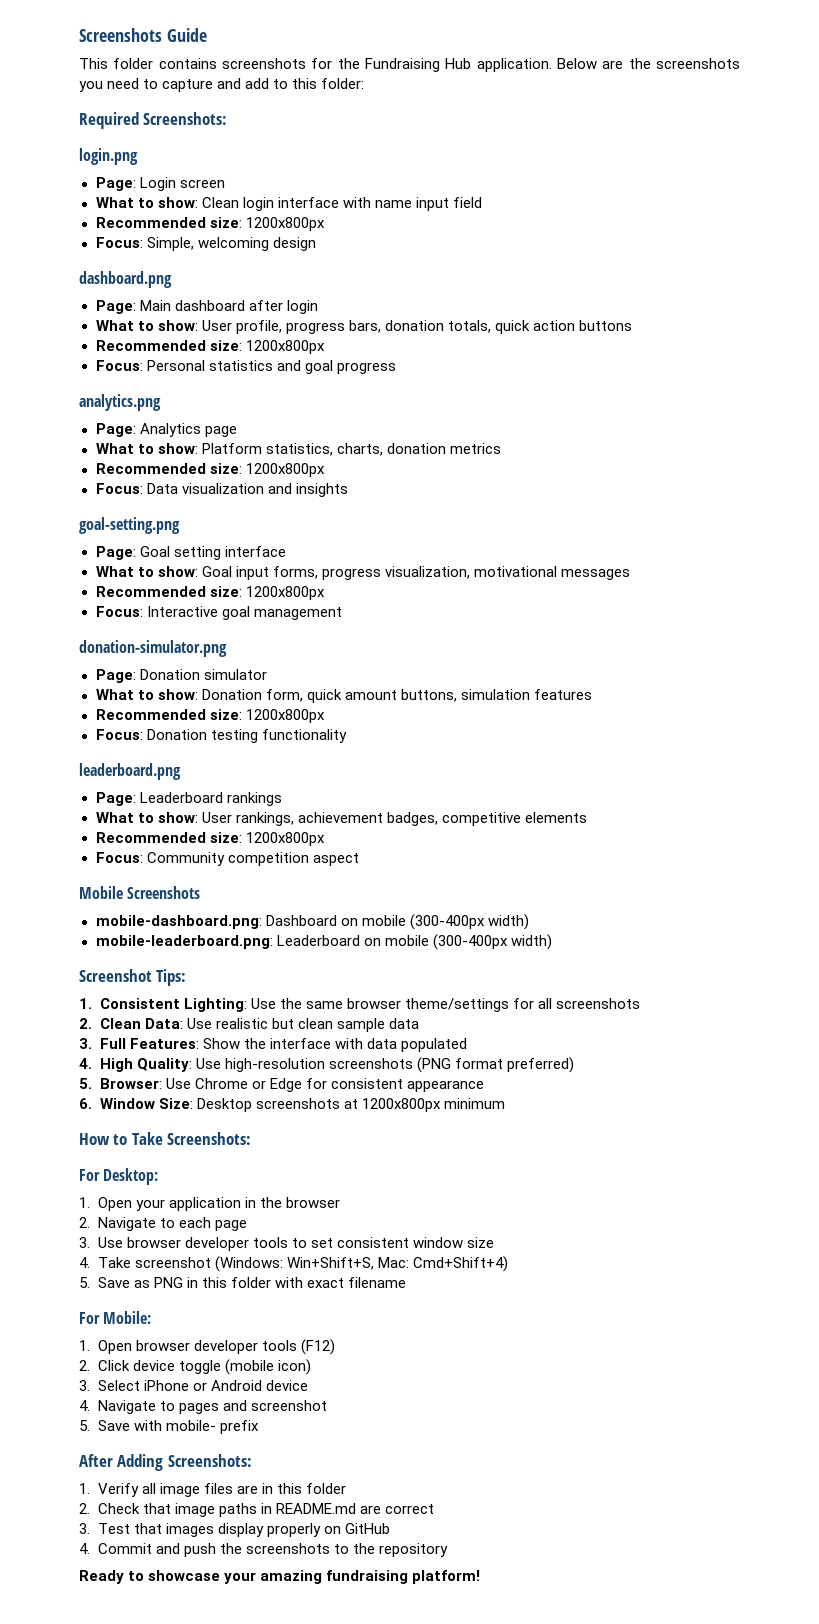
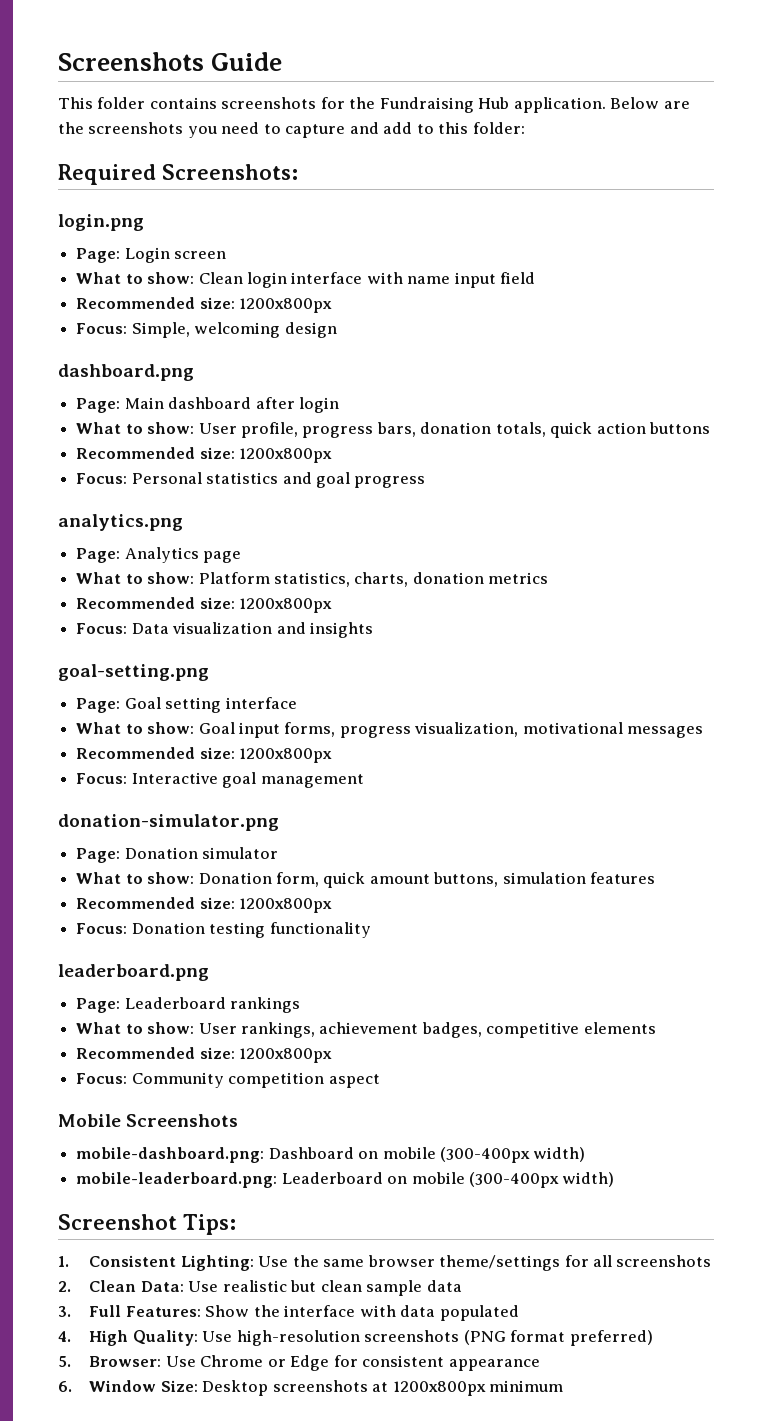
[79,1132,252,1145] [79,1168,159,1185] [79,1197,340,1211] [79,1217,247,1231] [79,1237,494,1251] [79,1256,508,1272] [79,1277,406,1288] [79,1311,152,1324] [79,1339,335,1355] [79,1359,311,1375] [79,1380,308,1391] [79,1400,327,1414] [79,1420,259,1434] [79,1454,252,1471] [79,1483,346,1497] [79,1503,434,1517] [79,1523,390,1537] [79,1543,448,1557] [79,1570,481,1584] // How to Take Screenshots: // For Desktop: // 1. Open your application in the browser // 2. Navigate to each page // 3. Use browser developer tools to set consistent window size // 4. Take screenshot (Windows: Win+Shift+S, Mac: Cmd+Shift+4) // 5. Save as PNG in this folder with exact filename // For Mobile: // 1. Open browser developer tools (F12) // 2. Click device toggle (mobile icon) // 3. Select iPhone or Android device // 4. Navigate to pages and screenshot // 5. Save with mobile- prefix // After Adding Screenshots: // 1. Verify all image files are in this folder // 2. Check that image paths in README.md are correct // 3. Test that images display properly on GitHub // 4. Commit and push the screenshots to the repository // Ready to showcase your amazing fundraising platform! -> (564, 1386) none

